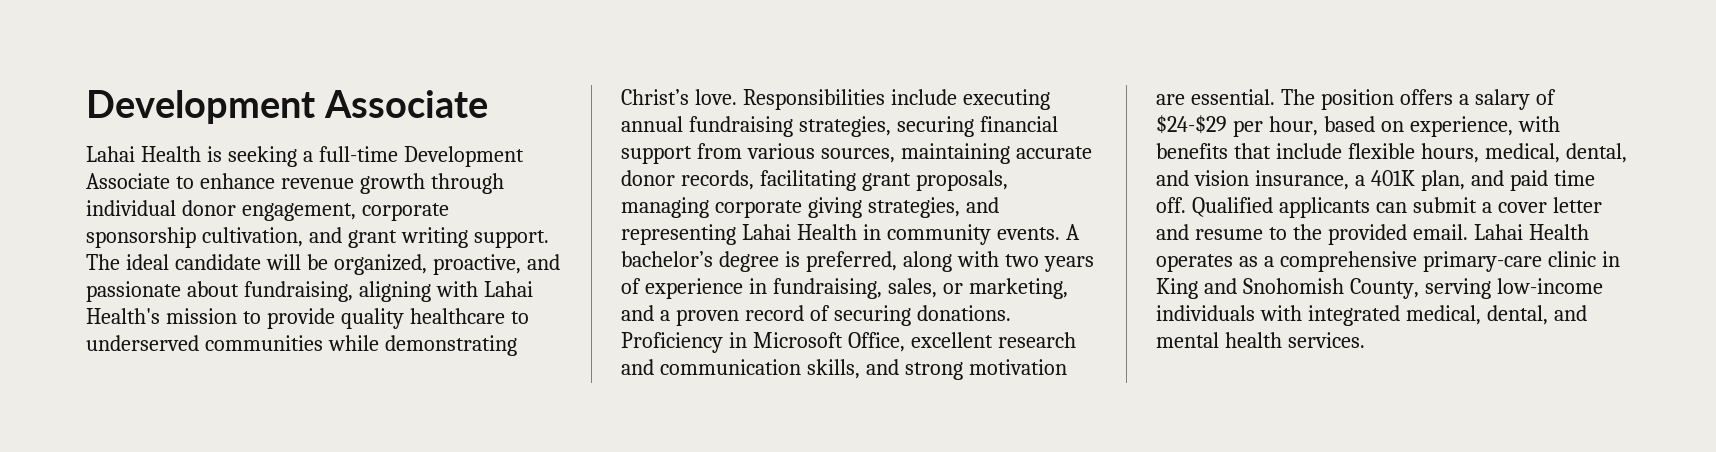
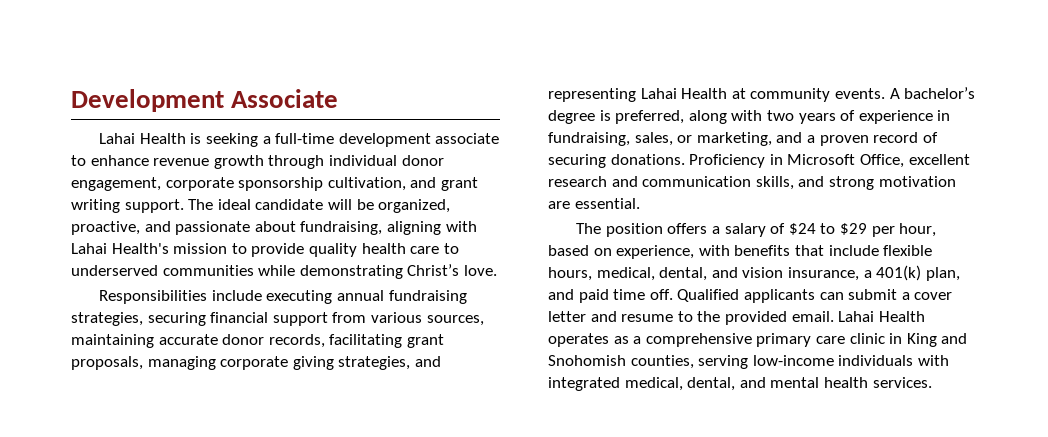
[403,146,524,167] [86,173,170,189] Development Associate -> [338,133,500,147] development associate
[409,308,505,324] healthcare -> [361,243,440,254] health care
(737, 97) none -> (497, 270) //
[862,224,881,240] in -> [731,88,746,99] at
(1275, 97) none -> (640, 203) //
[1156,115,1227,134] $24-$29 -> [788,223,867,235] $24 to $29
[1370,170,1415,186] 401K -> [876,265,922,281] 401(k)
[1422,251,1542,272] primary-care -> [756,333,845,347] primary care
[1349,278,1419,299] County, -> [630,355,694,369] counties,

